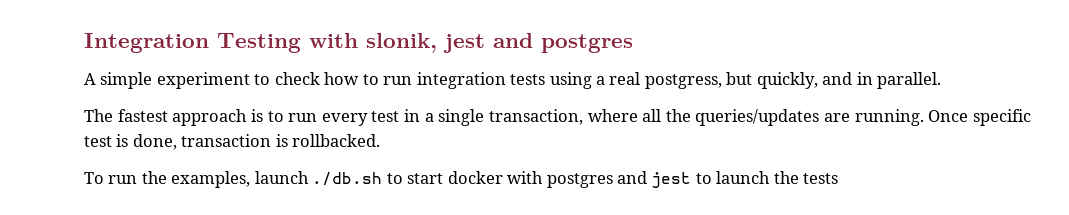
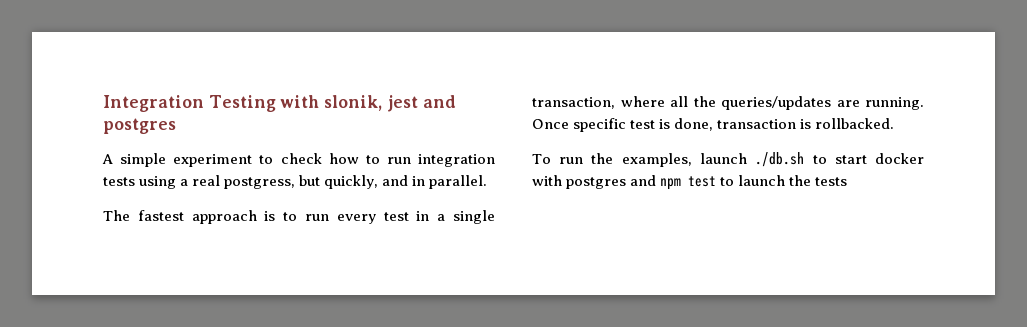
[651,172,692,188] jest -> [660,176,717,190] npm test

